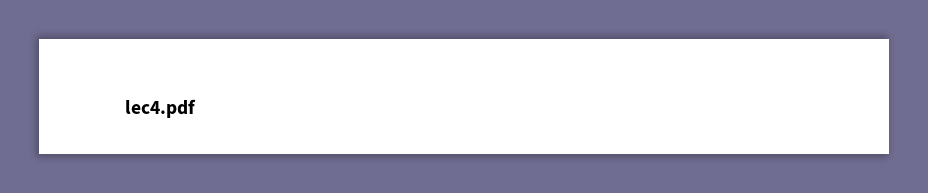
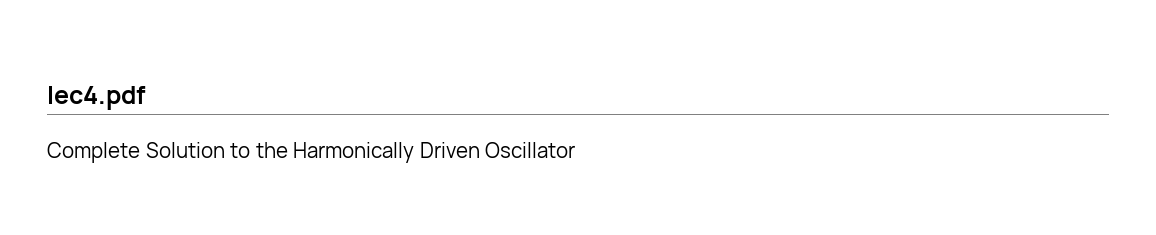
(196, 108) none -> [47,142,576,163] // Complete Solution to the Harmonically Driven Oscillator

